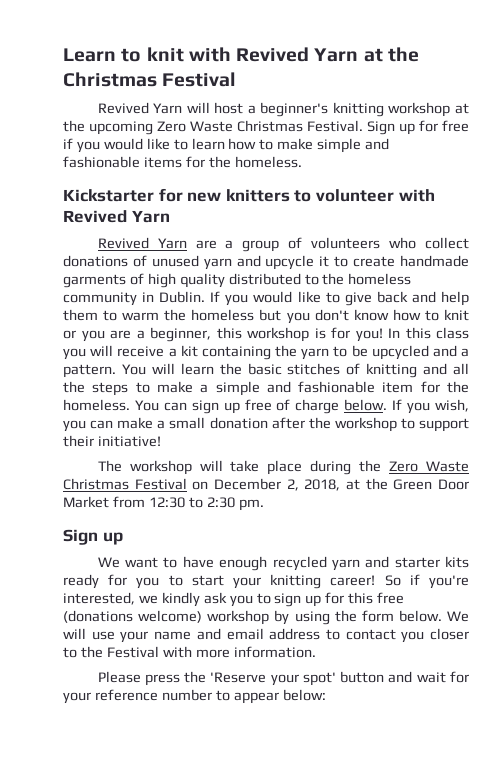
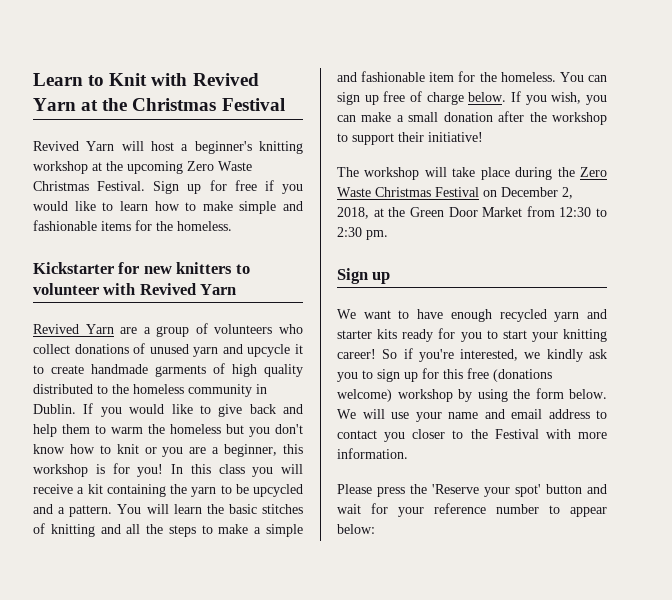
[146,47,184,62] knit -> [109,73,148,86] Knit

